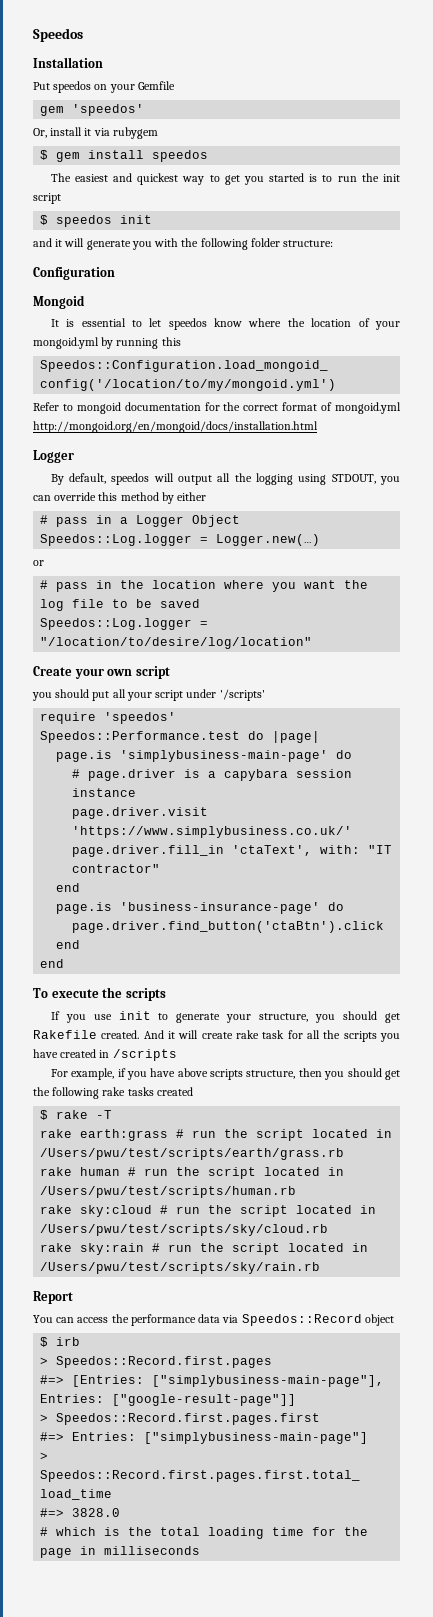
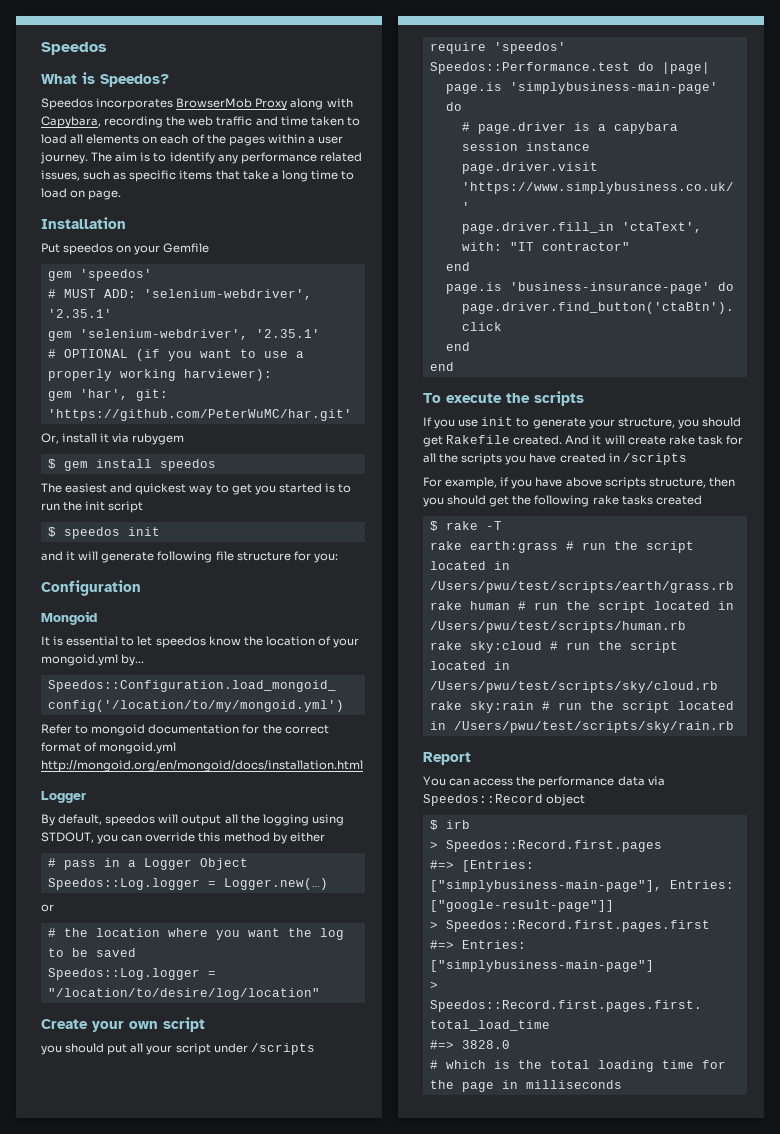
[33,28,83,42] Speedos -> [41,42,107,55] [41,72,169,87] [41,98,353,110] [41,116,360,128] [41,134,344,146] [40,152,362,164] [41,170,355,182] [41,188,122,200] Speedos // What is Speedos? // Speedos incorporates BrowserMob Proxy along with Capybara, recording the web traffic and time taken to load all elements on each of the pages within a user journey. The aim is to identify any performance related issues, such as specific items that take a long time to load on page.
(145, 110) none -> [47,289,312,300] [47,309,112,318] [47,329,320,341] [47,349,304,361] [47,369,272,381] [47,389,168,401] [47,409,352,421] // # MUST ADD: 'selenium-webdriver', '2.35.1' // gem 'selenium-webdriver', '2.35.1' // # OPTIONAL (if you want to use a properly working harviewer): // gem 'har', git: 'https://github.com/PeterWuMC/har.git'
[131,238,334,250] you with the following folder structure: -> [157,551,338,563] following file structure for you:
[248,318,282,327] where -> (241, 641) none
[101,337,181,349] by running this -> [121,654,145,666] by...
[56,580,113,592] pass in -> (56, 932) none
[72,599,105,608] file -> (344, 934) none
[219,689,265,701] '/scripts' -> [250,1043,315,1055] /scripts

